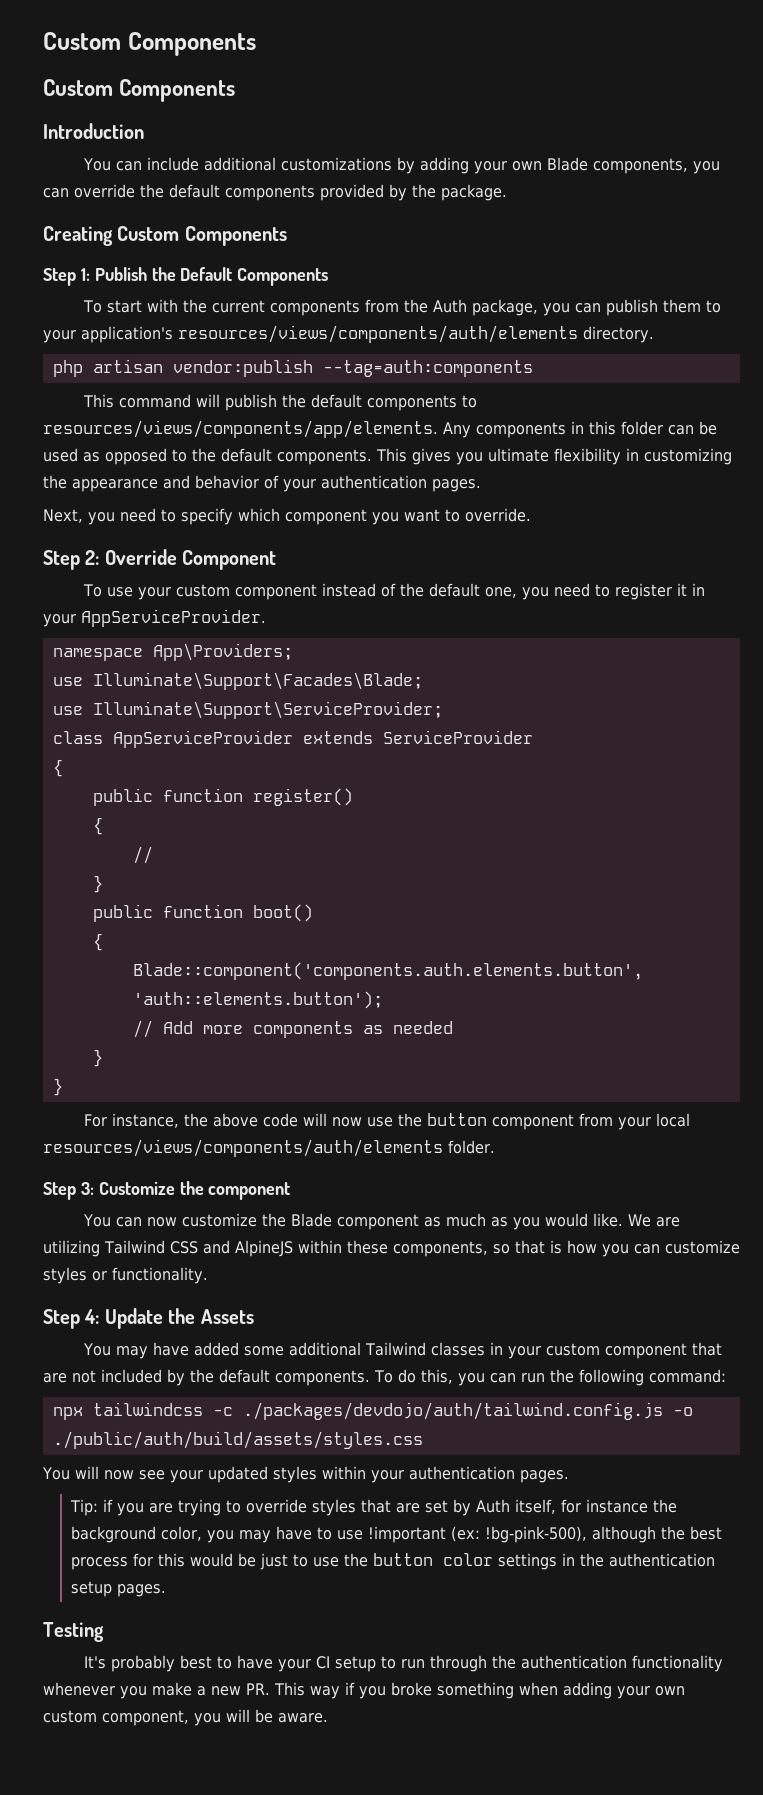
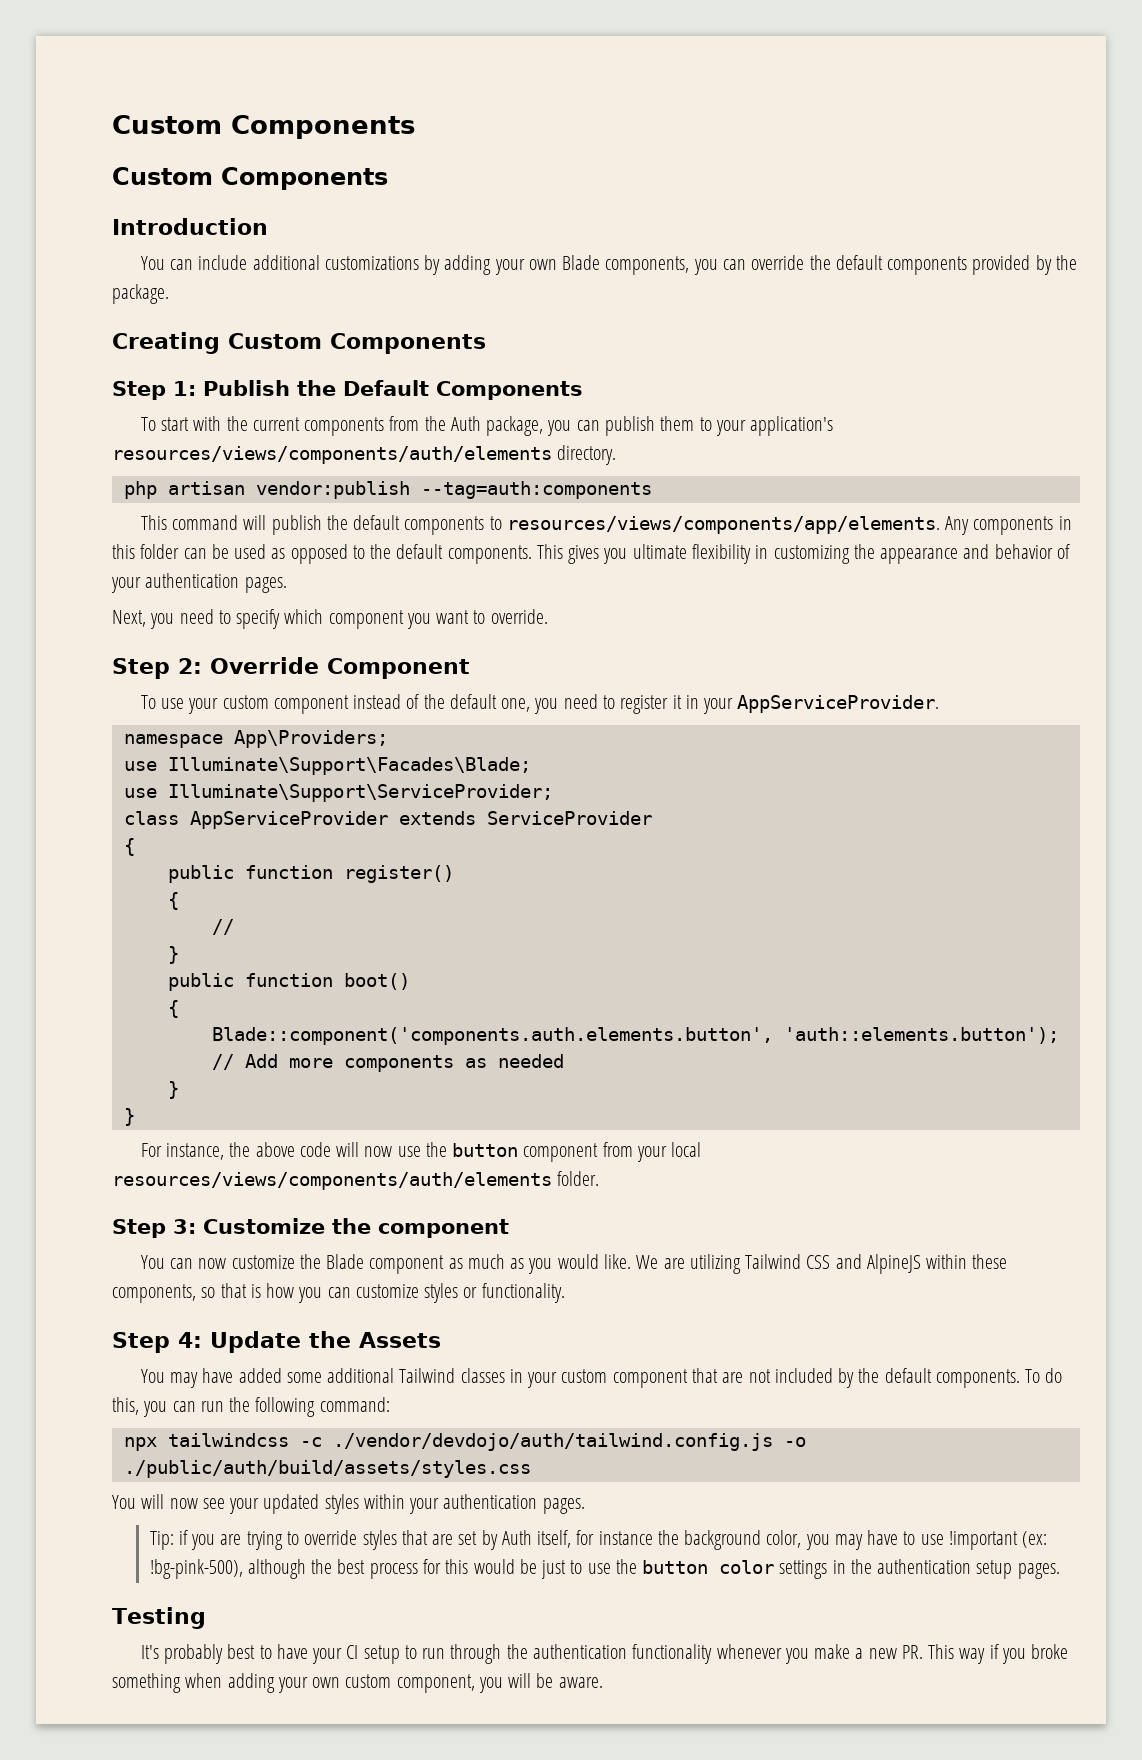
[242,1402,663,1420] ./packages/devdojo/auth/tailwind.config.js -> [332,1433,773,1451] ./vendor/devdojo/auth/tailwind.config.js

